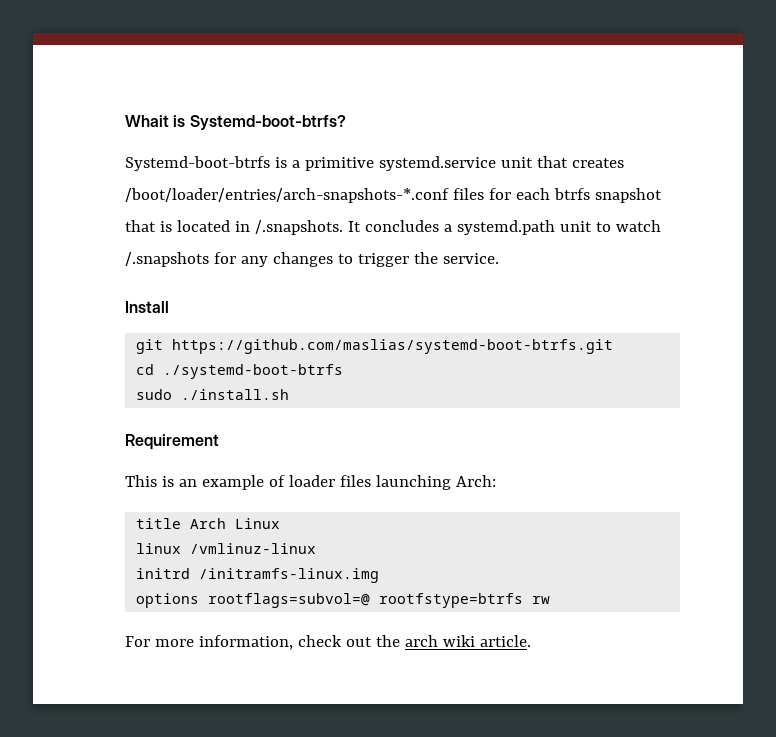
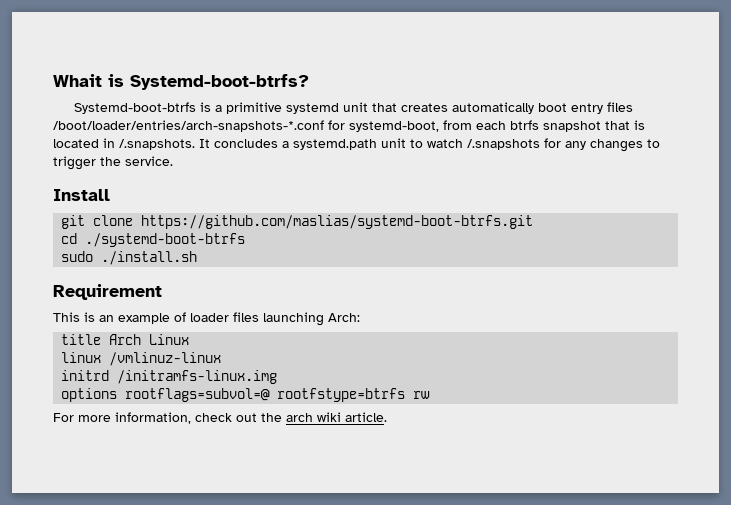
[378,156,496,171] systemd.service -> [285,103,339,114] systemd
[125,188,511,203] /boot/loader/entries/arch-snapshots-*.conf files for -> [451,102,633,114] [53,120,472,132] automatically boot entry files /boot/loader/entries/arch-snapshots-*.conf for systemd-boot, from
(164, 346) none -> [93,215,134,226] clone

